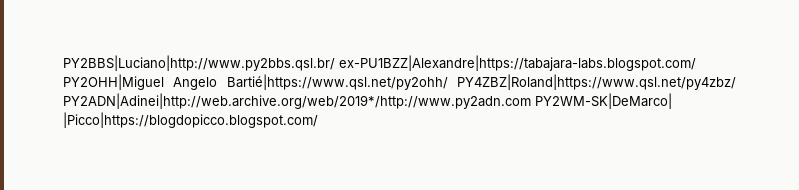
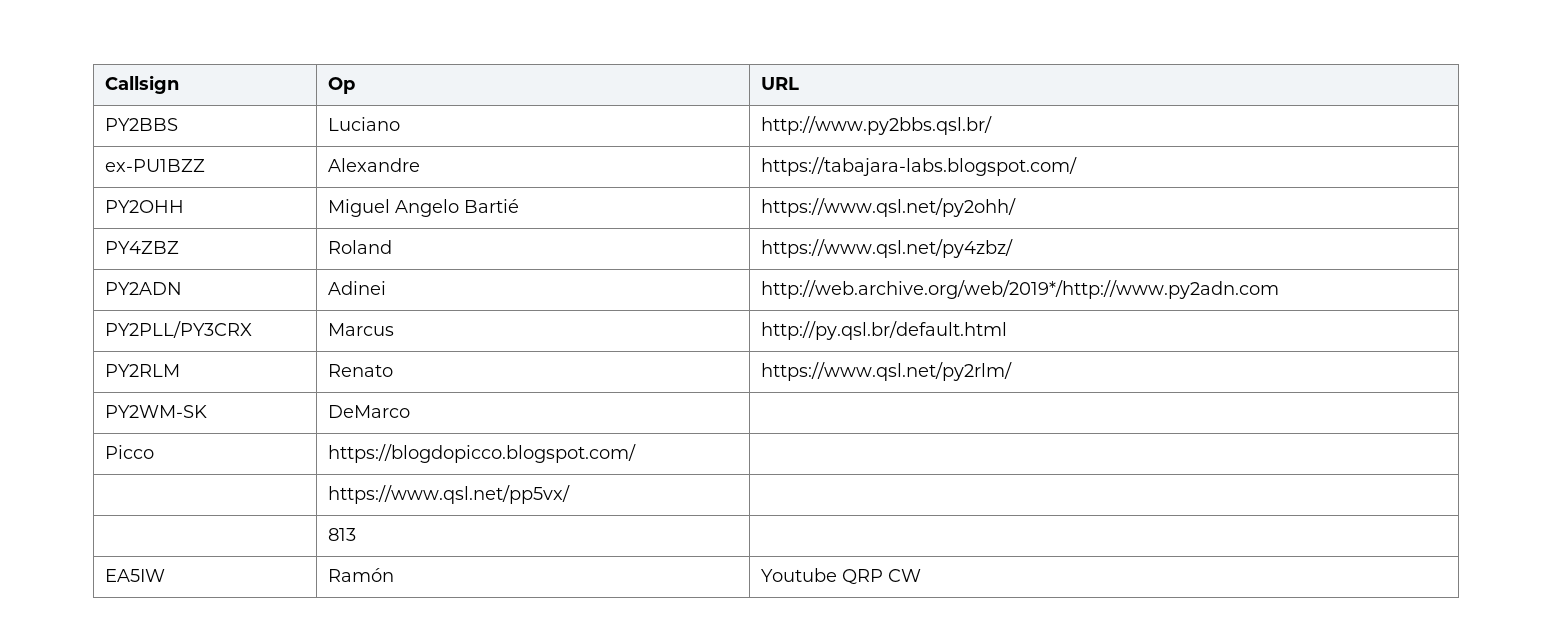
[63,55,696,71] [63,74,736,90] [63,93,672,109] [63,112,318,128] PY2BBS|Luciano|http://www.py2bbs.qsl.br/ ex-PU1BZZ|Alexandre|https://tabajara-labs.blogspot.com/ PY2OHH|Miguel Angelo Bartié|https://www.qsl.net/py2ohh/ PY4ZBZ|Roland|https://www.qsl.net/py4zbz/ PY2ADN|Adinei|http://web.archive.org/web/2019*/http://www.py2adn.com PY2WM-SK|DeMarco| |Picco|https://blogdopicco.blogspot.com/ -> [104,75,179,94] [327,77,355,94] [760,77,799,90] [104,118,178,131] [327,117,400,131] [760,116,992,135] [104,159,205,172] [327,158,420,172] [760,157,1077,176] [104,200,184,213] [327,199,519,217] [760,198,1016,217] [104,241,179,254] [327,240,392,254] [760,239,1013,258] [104,282,182,295] [327,281,386,295] [760,280,1279,299] [104,321,252,338] [327,323,394,336] [760,321,1007,340] [104,364,180,377] [327,364,393,377] [760,362,1012,381] [104,405,207,418] [327,405,410,418] [104,445,154,459] [327,444,636,463] [327,485,570,504] [327,528,356,541] [104,569,165,582] [327,568,394,582] [760,568,921,585] Callsign | Op | URL // PY2BBS | Luciano | http://www.py2bbs.qsl.br/ // ex-PU1BZZ | Alexandre | https://tabajara-labs.blogspot.com/ // PY2OHH | Miguel Angelo Bartié | https://www.qsl.net/py2ohh/ // PY4ZBZ | Roland | https://www.qsl.net/py4zbz/ // PY2ADN | Adinei | http://web.archive.org/web/2019*/http://www.py2adn.com // PY2PLL/PY3CRX | Marcus | http://py.qsl.br/default.html // PY2RLM | Renato | https://www.qsl.net/py2rlm/ // PY2WM-SK | DeMarco | // Picco | https://blogdopicco.blogspot.com/ | // | https://www.qsl.net/pp5vx/ | // | 813 | // EA5IW | Ramón | Youtube QRP CW

